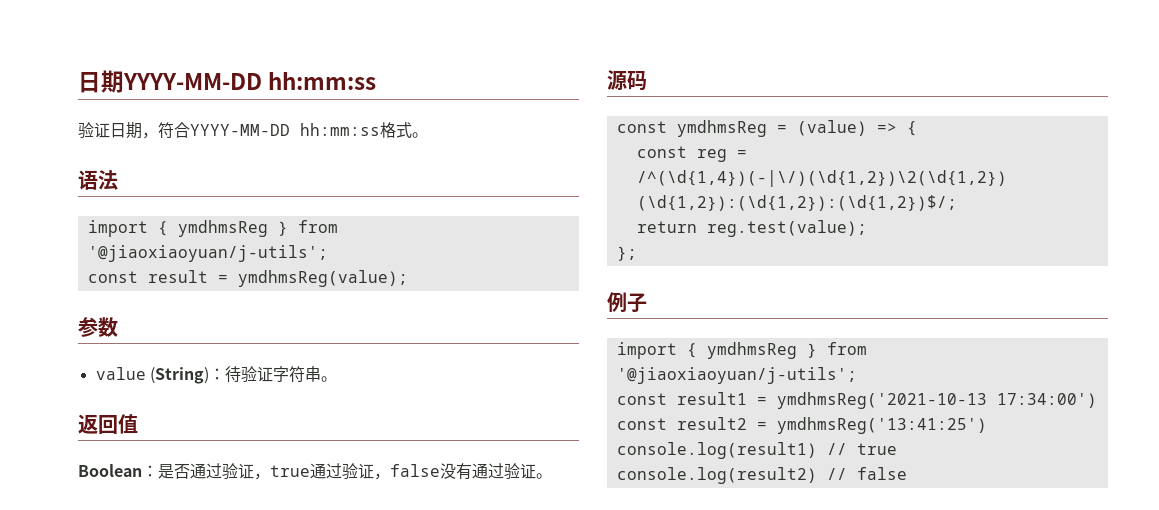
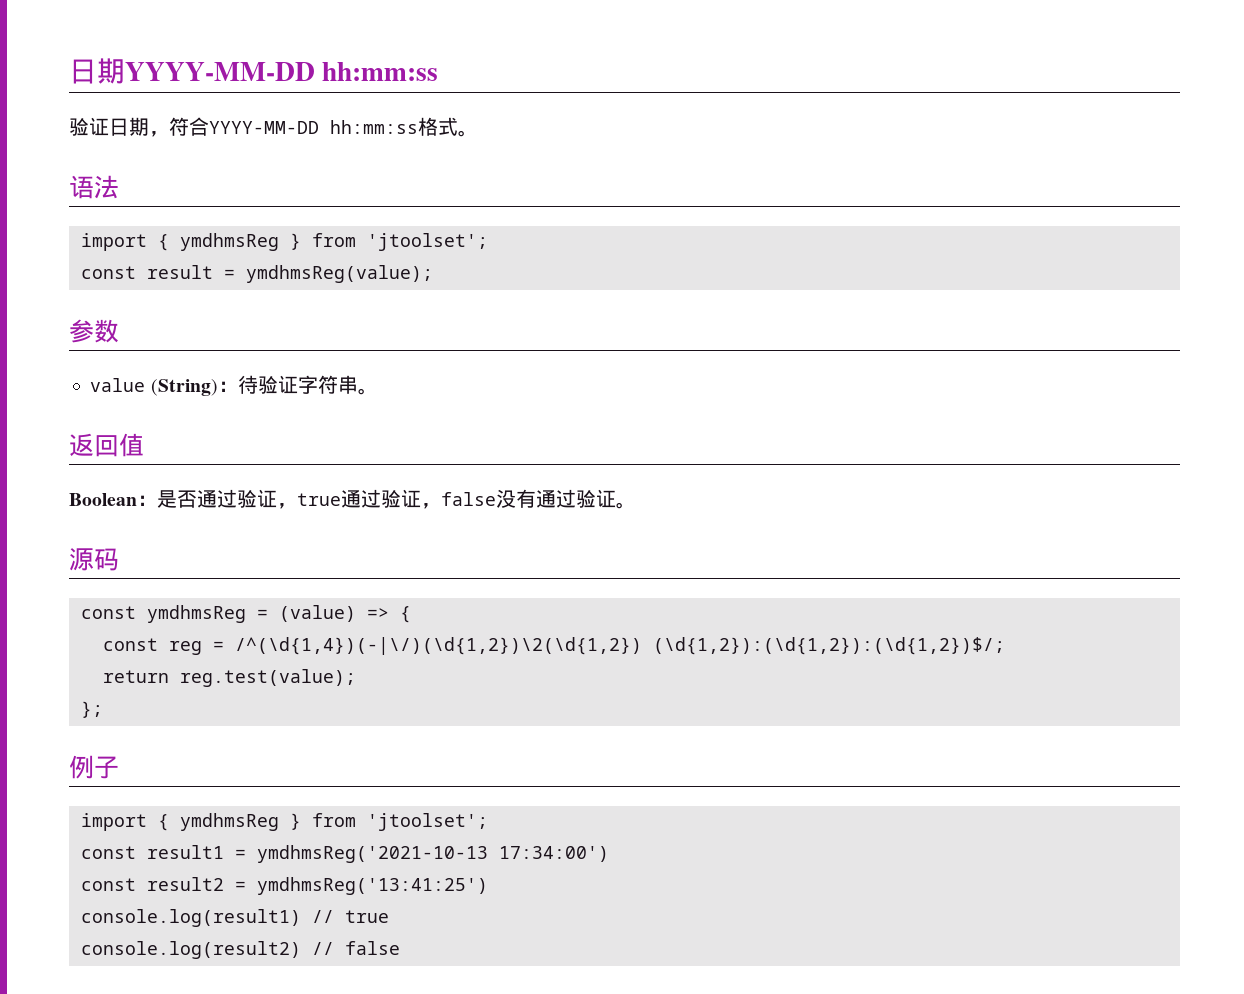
[87,245,328,262] '@jiaoxiaoyuan/j-utils'; -> [366,233,488,251] 'jtoolset';
[616,367,857,384] '@jiaoxiaoyuan/j-utils'; -> [366,813,488,831] 'jtoolset';

